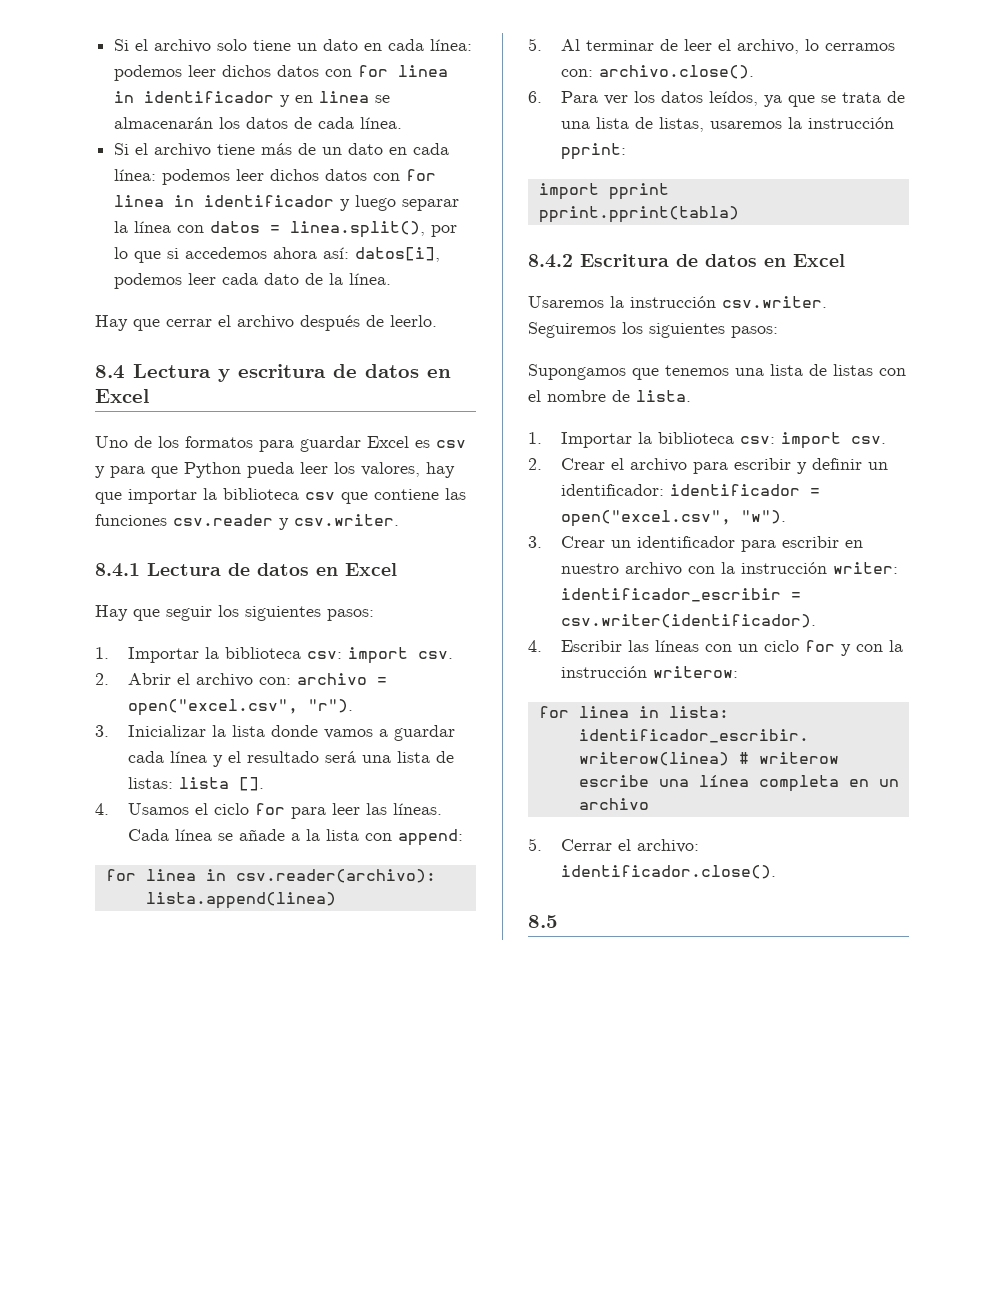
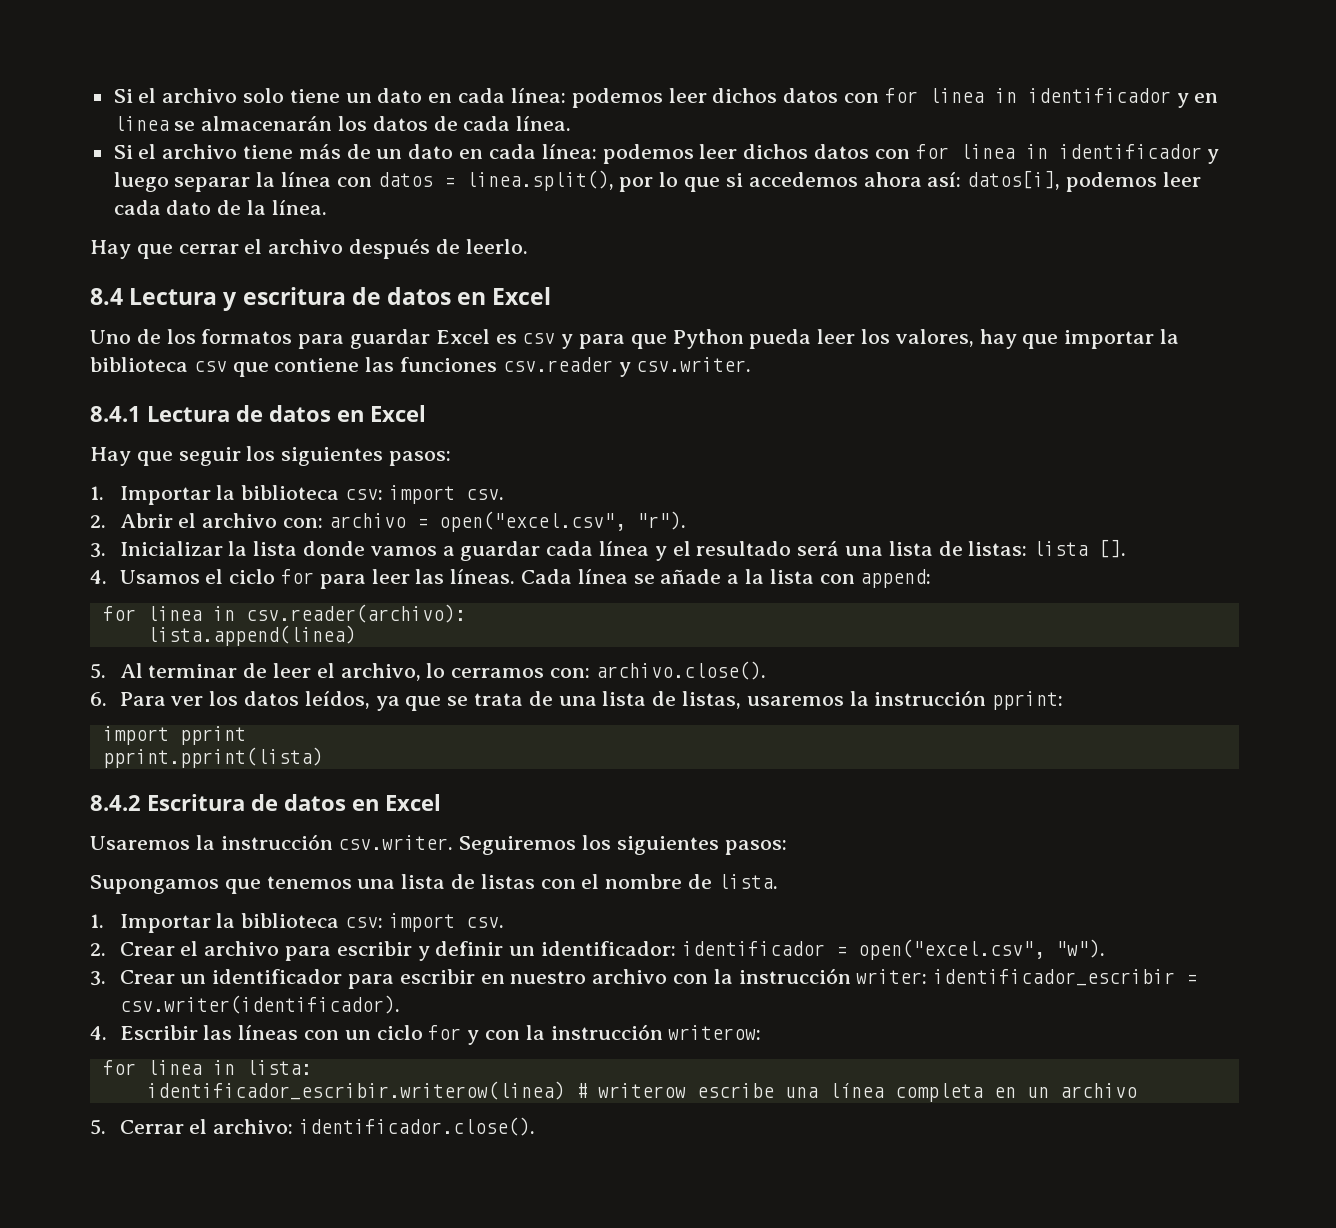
[538,206,739,223] pprint.pprint(tabla) -> [102,747,323,768] pprint.pprint(lista)
[528,915,558,928] // 8.5 -> (535, 1126) none

